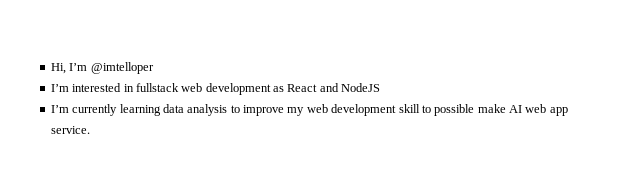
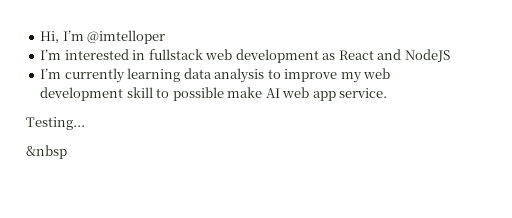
(90, 130) none -> [26,117,85,130] [26,145,67,159] // Testing... // &nbsp

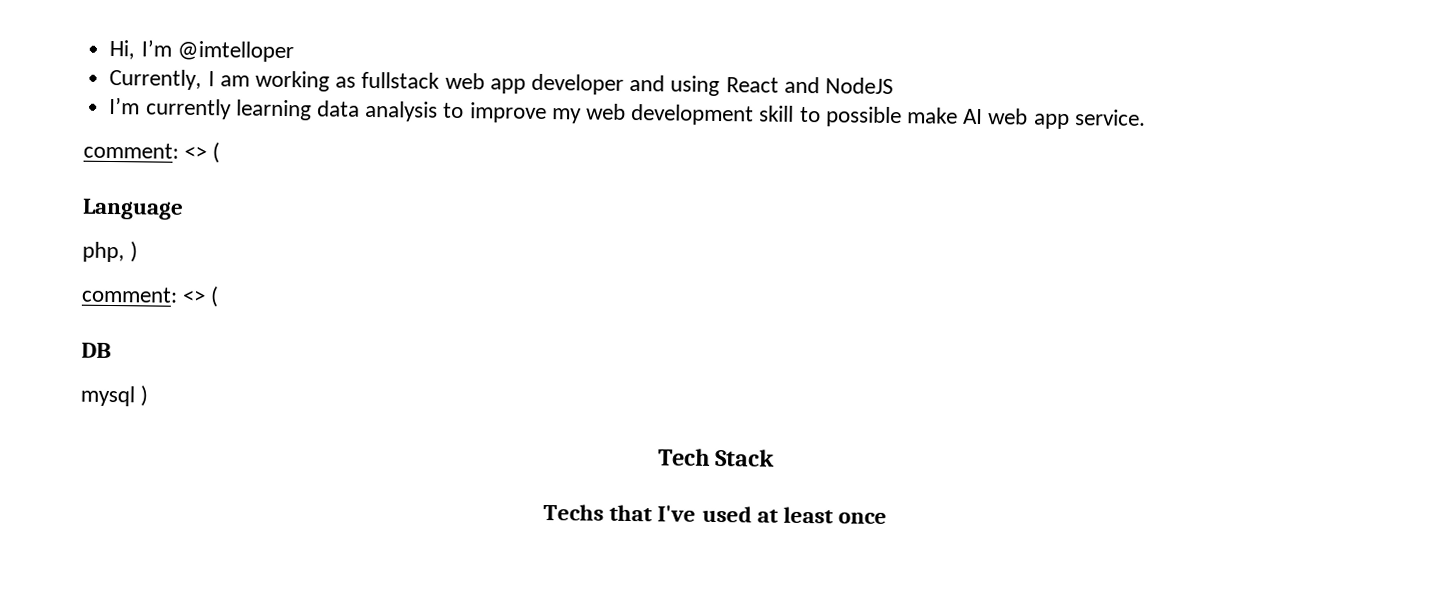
[40,49,336,63] I’m interested in fullstack web development as -> [109,68,721,97] Currently, I am working as fullstack web app developer and using
[26,117,85,130] [26,145,67,159] Testing... // &nbsp -> [83,142,221,164] [82,198,184,220] [82,241,139,263] [81,286,220,308] [81,342,112,359] [80,385,149,407] [657,448,776,467] [542,503,888,524] comment: <> ( // Language // php, ) // comment: <> ( // DB // mysql ) // Tech Stack // Techs that I've used at least once

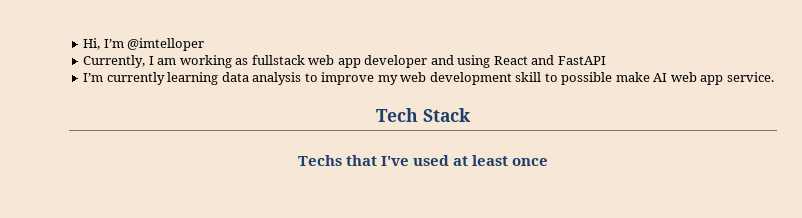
[825,77,895,95] NodeJS -> [557,56,606,65] FastAPI
[83,142,221,164] [82,198,184,220] [82,241,139,263] [81,286,220,308] [81,342,112,359] [80,385,149,407] // comment: <> ( // Language // php, ) // comment: <> ( // DB // mysql ) -> (774, 77) none

